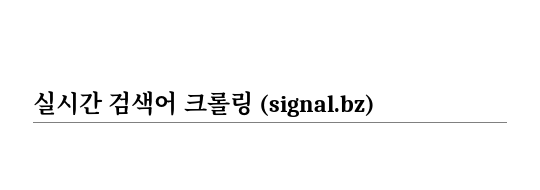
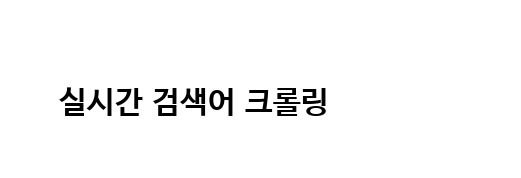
[259,94,376,117] (signal.bz) -> (329, 102) none

